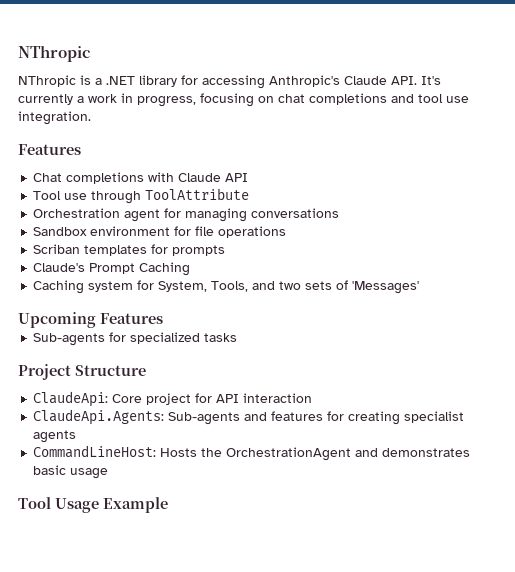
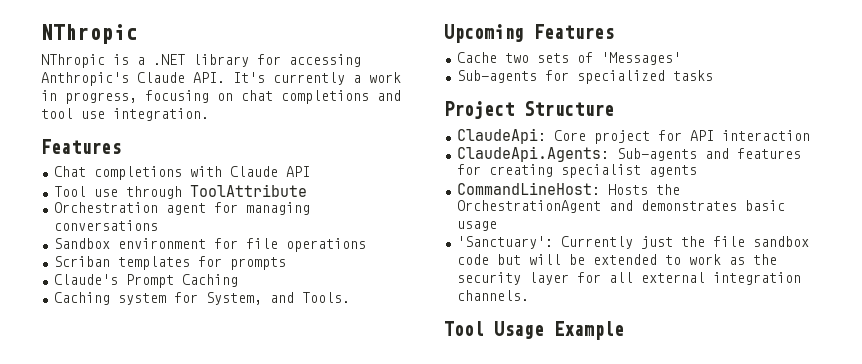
[211,281,276,292] Tools, and -> [269,292,350,303] [444,24,614,43] [456,52,497,63] and Tools. // Upcoming Features // Cache
[18,312,163,328] // Upcoming Features -> (681, 58) none
(109, 473) none -> [456,236,809,249] [456,254,777,265] [456,272,801,285] [456,290,529,301] // 'Sanctuary': Currently just the file sandbox code but will be extended to work as the security layer for all external integration channels.

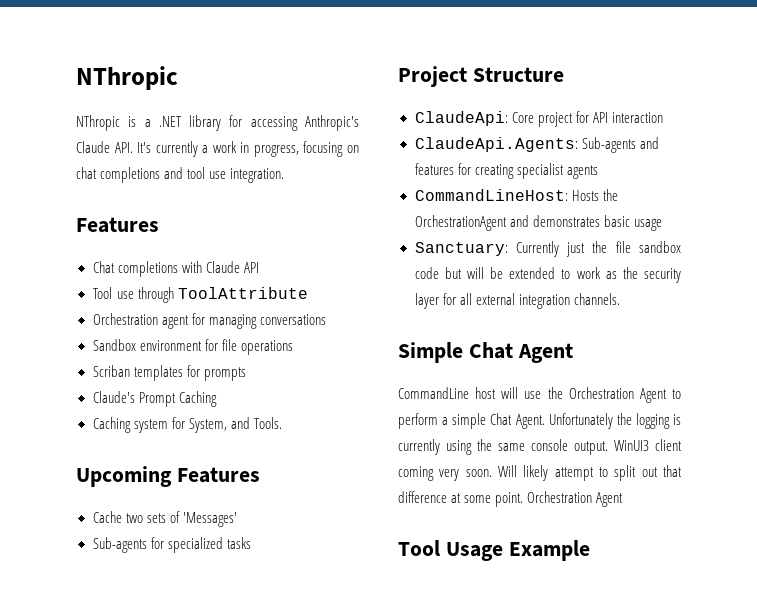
[456,236,553,249] 'Sanctuary': -> [414,242,508,256] Sanctuary:
(529, 295) none -> [398,342,573,363] [398,387,681,403] [398,413,681,429] [398,439,682,455] [398,465,682,481] [398,491,624,507] // Simple Chat Agent // CommandLine host will use the Orchestration Agent to perform a simple Chat Agent. Unfortunately the logging is currently using the same console output. WinUI3 client coming very soon. Will likely attempt to split out that difference at some point. Orchestration Agent

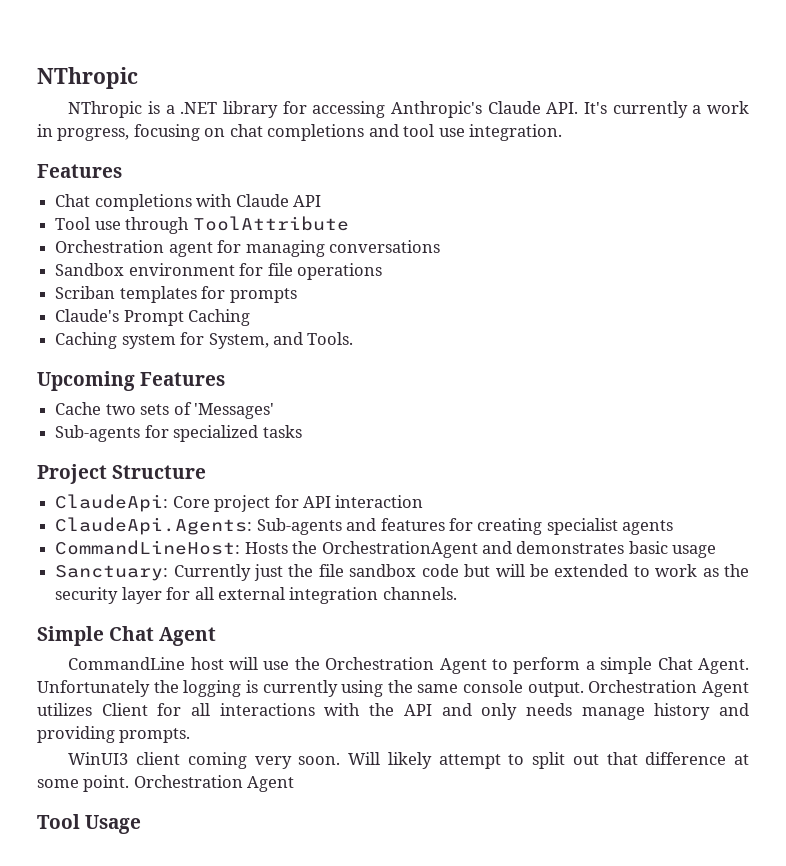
(608, 448) none -> [588,680,749,697] [37,703,750,720] [37,726,191,743] Orchestration Agent utilizes Client for all interactions with the API and only needs manage history and providing prompts. //
[508,540,590,561] Example -> (142, 824) none

